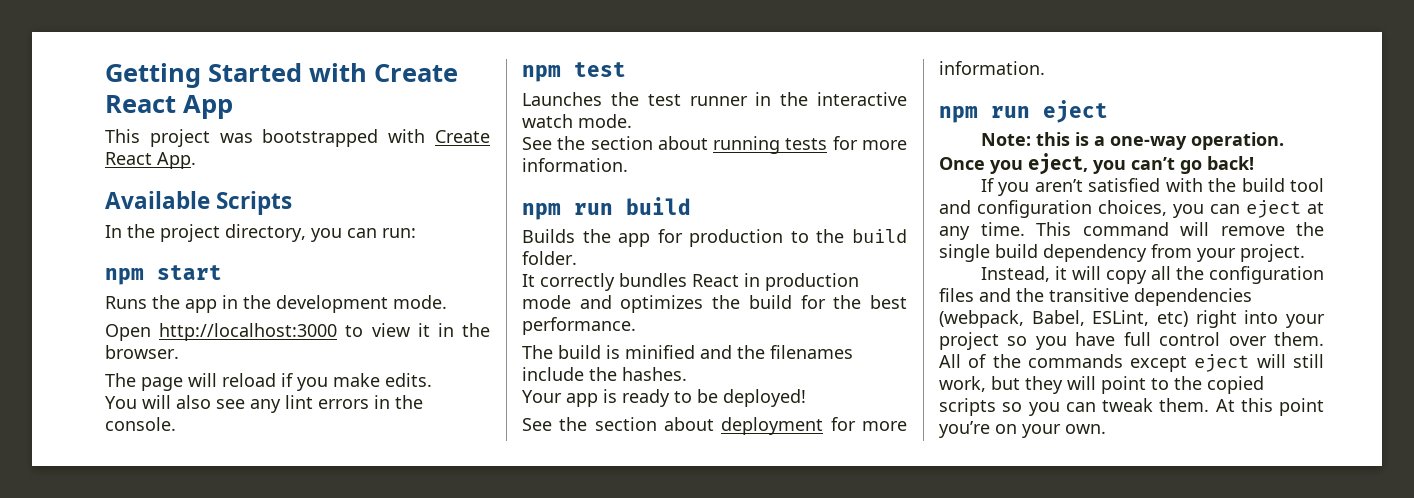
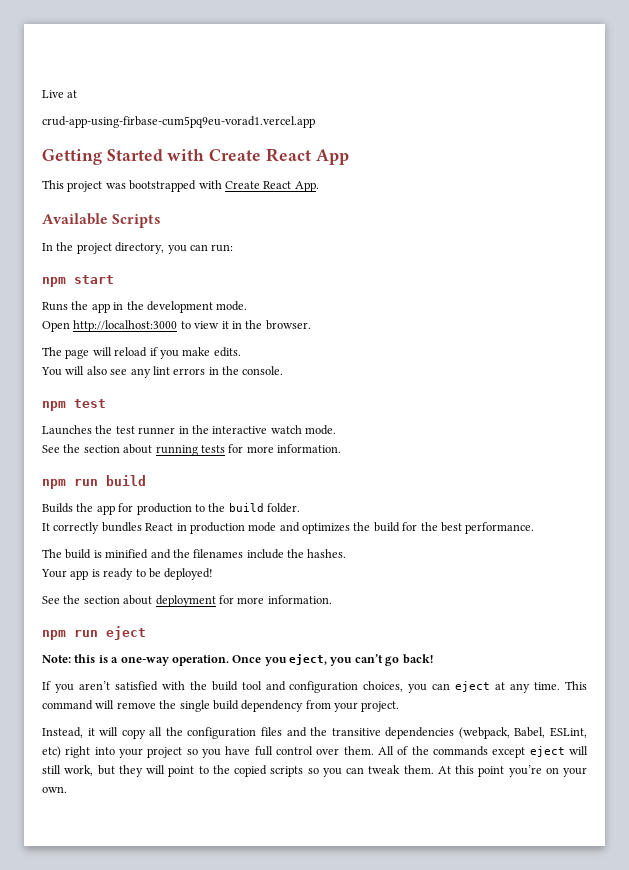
(105, 75) none -> [42,90,78,98] [42,116,315,128] Live at // crud-app-using-firbase-cum5pq9eu-vorad1.vercel.app //

